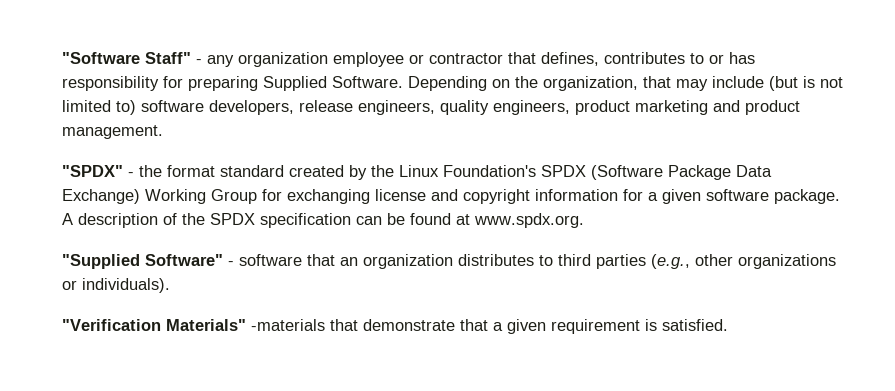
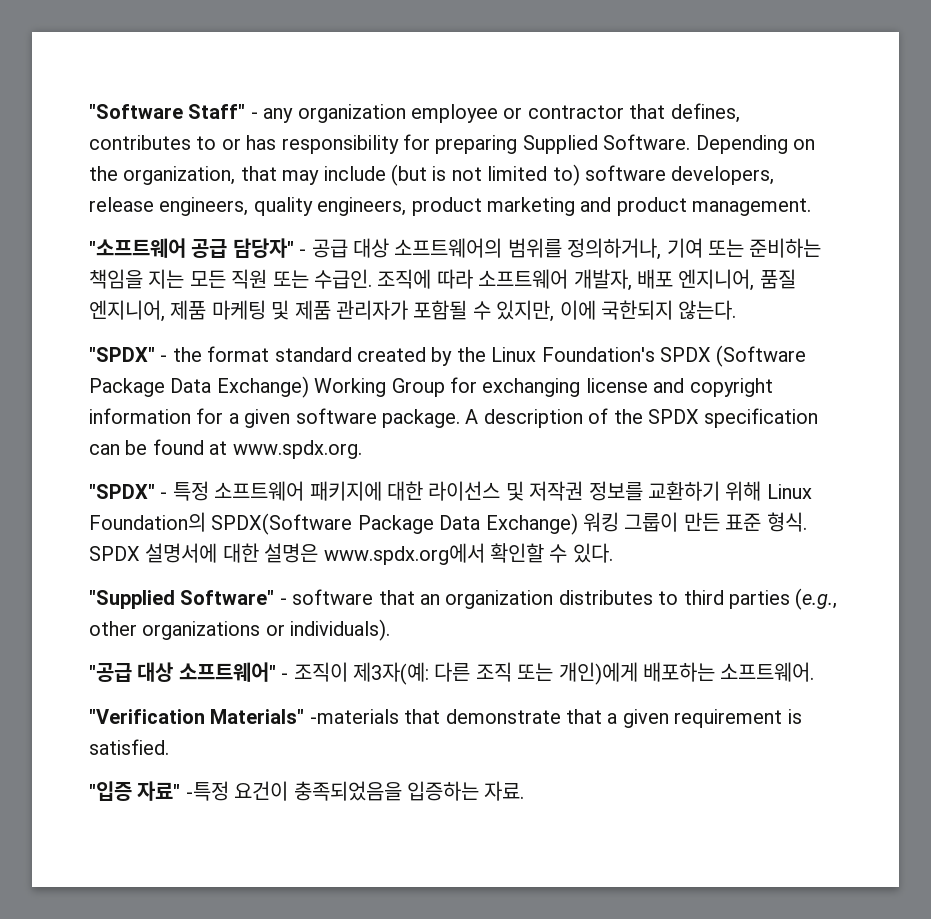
(163, 132) none -> [89,238,822,260] [89,269,796,291] [89,300,737,322] // "소프트웨어 공급 담당자" - 공급 대상 소프트웨어의 범위를 정의하거나, 기여 또는 준비하는 책임을 지는 모든 직원 또는 수급인. 조직에 따라 소프트웨어 개발자, 배포 엔지니어, 품질 엔지니어, 제품 마케팅 및 제품 관리자가 포함될 수 있지만, 이에 국한되지 않는다.
(584, 220) none -> [89,481,812,501] [89,512,807,535] [89,543,613,565] // "SPDX" - 특정 소프트웨어 패키지에 대한 라이선스 및 저작권 정보를 교환하기 위해 Linux Foundation의 SPDX(Software Package Data Exchange) 워킹 그룹이 만든 표준 형식. SPDX 설명서에 대한 설명은 www.spdx.org에서 확인할 수 있다.
(170, 285) none -> [89,662,815,685] // "공급 대상 소프트웨어" - 조직이 제3자(예: 다른 조직 또는 개인)에게 배포하는 소프트웨어.
(728, 325) none -> [89,781,525,801] // "입증 자료" -특정 요건이 충족되었음을 입증하는 자료.

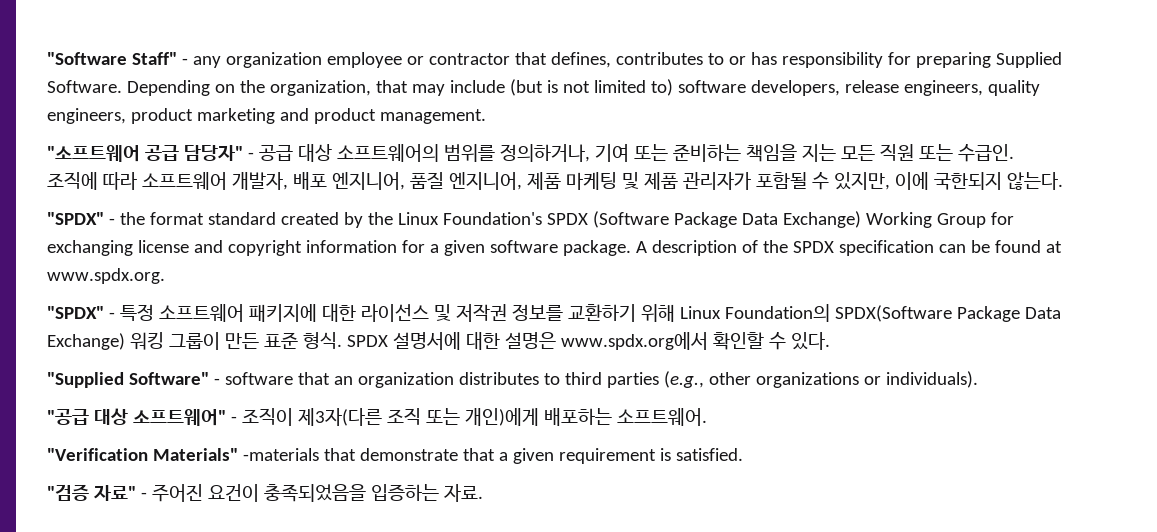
[353,662,471,685] 제3자(예: 다른 -> [297,408,382,426] 제3자(다른
[89,781,229,801] "입증 자료" -특정 -> [47,484,203,502] "검증 자료" - 주어진

